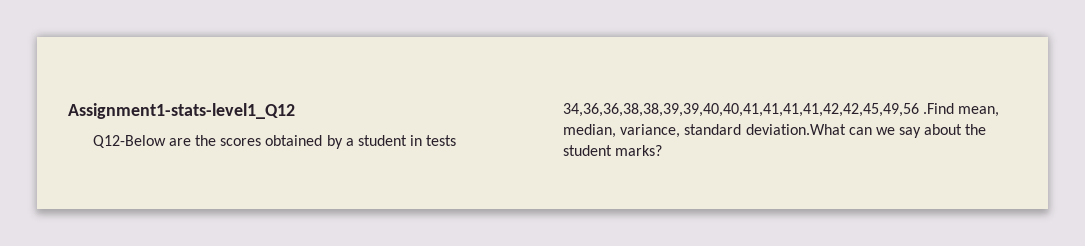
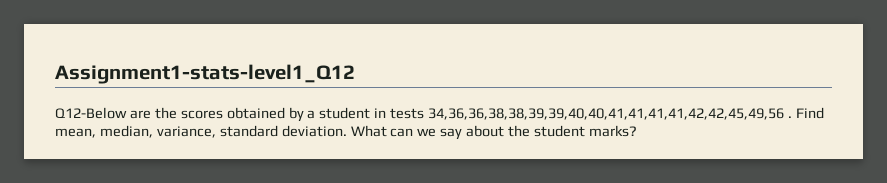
[923,103,955,114] .Find -> [788,107,824,119] . Find
[745,124,846,135] deviation.What -> [281,125,387,137] deviation. What

